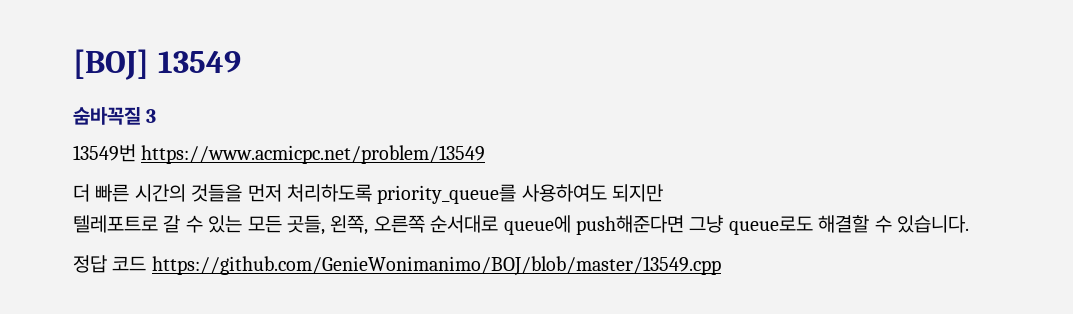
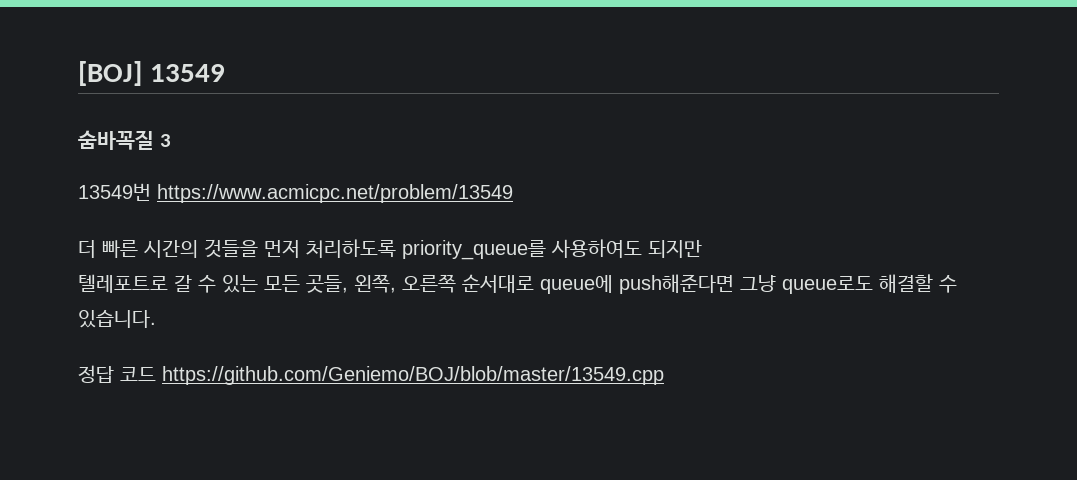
[151,256,721,276] https://github.com/GenieWonimanimo/BOJ/blob/master/13549.cpp -> [162,366,664,385] https://github.com/Geniemo/BOJ/blob/master/13549.cpp

